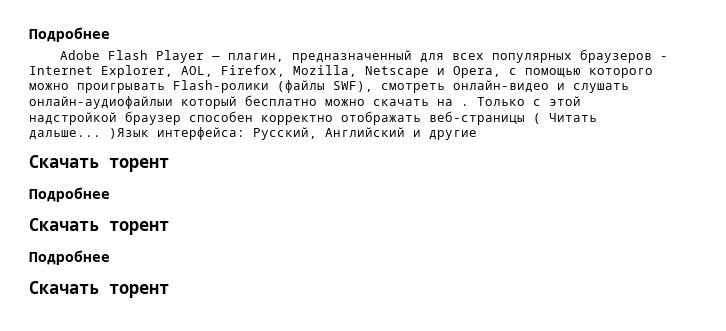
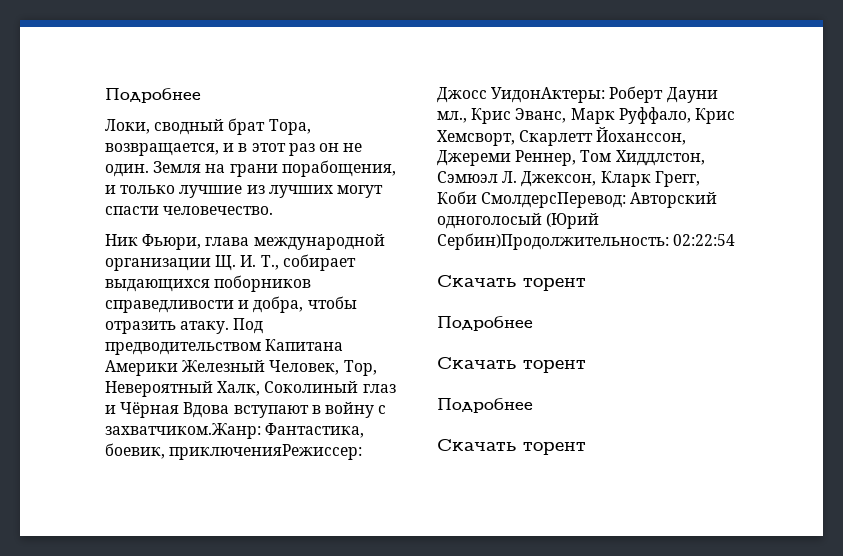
[29,27,110,42] [59,49,668,63] [29,65,653,78] [29,80,629,93] [29,95,581,109] [29,111,597,125] [29,127,477,140] Подробнее // Adobe Flash Player — плагин, предназначенный для всех популярных браузеров - Internet Explorer, AOL, Firefox, Mozilla, Netscape и Opera, с помощью которого можно проигрывать Flash-ролики (файлы SWF), смотреть онлайн-видео и слушать онлайн-аудиофайлыи который бесплатно можно скачать на . Только с этой надстройкой браузер способен корректно отображать веб-страницы ( Читать дальше... )Язык интерфейса: Русский, Английский и другие -> [105,88,201,103] [105,118,311,135] [105,143,363,156] [105,160,396,177] [105,185,383,198] [105,206,274,215] [105,234,385,250] [105,254,356,271] [105,275,312,292] [105,296,357,313] [105,318,264,334] [105,339,344,355] [105,360,377,376] [105,381,396,397] [105,402,387,418] [105,423,365,439] [105,443,363,460] [437,86,718,103] [437,107,735,124] [437,127,687,146] [437,150,705,166] [437,171,700,187] [437,191,718,208] [437,213,600,229] [437,233,736,250] Подробнее // Локи, сводный брат Тора, возвращается, и в этот раз он не один. Земля на грани порабощения, и только лучшие из лучших могут спасти человечество. // Ник Фьюри, глава международной организации Щ. И. Т., собирает выдающихся поборников справедливости и добра, чтобы отразить атаку. Под предводительством Капитана Америки Железный Человек, Тор, Невероятный Халк, Соколиный глаз и Чёрная Вдова вступают в войну с захватчиком.Жанр: Фантастика, боевик, приключенияРежиссер: Джосс УидонАктеры: Роберт Дауни мл., Крис Эванс, Марк Руффало, Крис Хемсворт, Скарлетт Йоханссон, Джереми Реннер, Том Хиддлстон, Сэмюэл Л. Джексон, Кларк Грегг, Коби СмолдерсПеревод: Авторский одноголосый (Юрий Сербин)Продолжительность: 02:22:54

